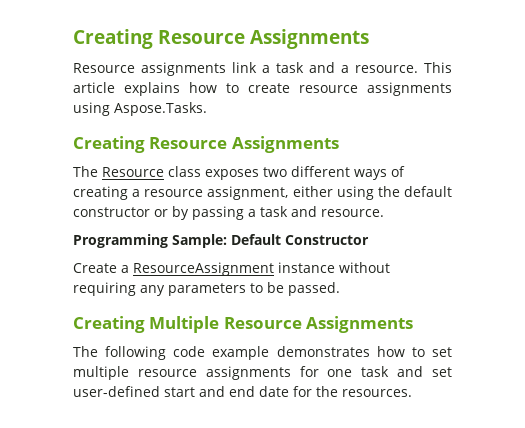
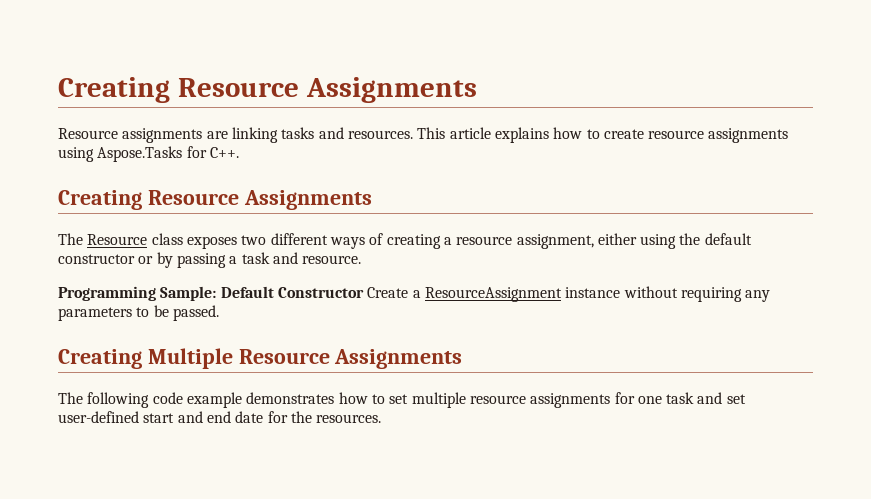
[232,62,418,73] link a task and a resource. -> [206,127,413,143] are linking tasks and resources.
[114,102,207,116] Aspose.Tasks. -> [97,146,239,162] Aspose.Tasks for C++.
(369, 240) // -> (364, 292) none

